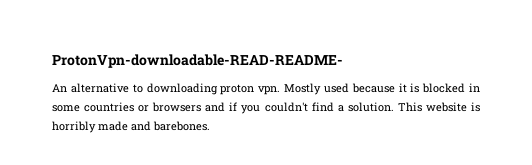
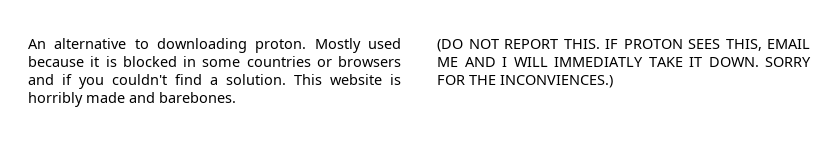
[52,54,343,68] ProtonVpn-downloadable-READ-README- // -> (28, 44) none
[220,84,281,95] proton vpn. -> [255,39,307,53] proton.
(210, 126) none -> [437,39,810,52] [437,57,811,67] [437,75,613,88] // (DO NOT REPORT THIS. IF PROTON SEES THIS, EMAIL ME AND I WILL IMMEDIATLY TAKE IT DOWN. SORRY FOR THE INCONVIENCES.)

